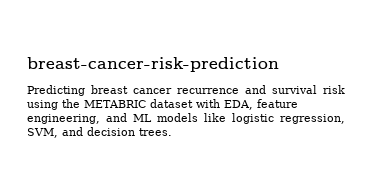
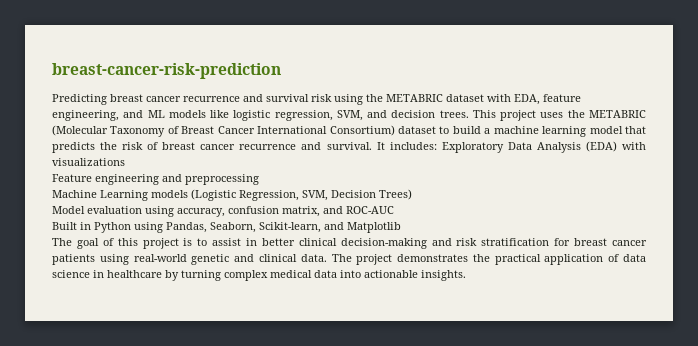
(172, 132) none -> [472,110,646,121] [52,125,647,137] [52,141,646,153] [52,158,125,166] [52,174,259,185] [52,189,412,201] [52,206,394,217] [52,222,401,233] [52,238,647,249] [52,254,646,265] [52,270,466,281] This project uses the METABRIC (Molecular Taxonomy of Breast Cancer International Consortium) dataset to build a machine learning model that predicts the risk of breast cancer recurrence and survival. It includes: Exploratory Data Analysis (EDA) with visualizations // Feature engineering and preprocessing // Machine Learning models (Logistic Regression, SVM, Decision Trees) // Model evaluation using accuracy, confusion matrix, and ROC-AUC // Built in Python using Pandas, Seaborn, Scikit-learn, and Matplotlib // The goal of this project is to assist in better clinical decision-making and risk stratification for breast cancer patients using real-world genetic and clinical data. The project demonstrates the practical application of data science in healthcare by turning complex medical data into actionable insights.

